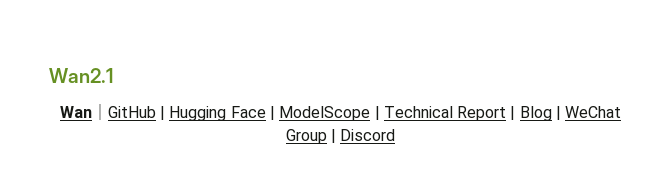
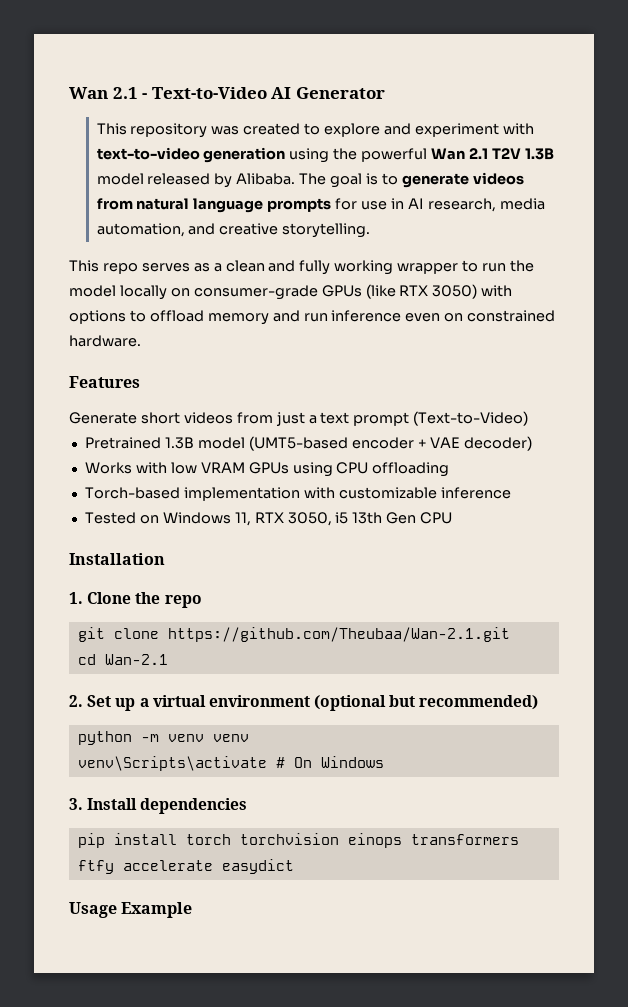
[49,68,113,83] [59,104,622,121] [285,129,396,144] Wan2.1 // Wan｜GitHub | Hugging Face | ModelScope | Technical Report | Blog | WeChat Group | Discord -> [69,87,385,99] [96,123,534,138] [96,147,554,163] [96,172,524,188] [96,198,545,213] [96,223,371,238] [69,260,534,275] [69,284,513,300] [69,310,556,325] [69,335,141,347] [69,376,140,388] [69,411,529,426] [84,436,533,451] [84,462,450,477] [84,487,511,501] [84,512,453,526] [69,553,165,565] [69,592,202,608] [77,627,510,642] [77,654,168,665] [69,695,539,711] [77,731,249,745] [77,756,384,771] [69,798,248,814] [77,833,519,848] [77,859,294,874] [69,902,193,918] Wan 2.1 - Text-to-Video AI Generator // This repository was created to explore and experiment with text-to-video generation using the powerful Wan 2.1 T2V 1.3B model released by Alibaba. The goal is to generate videos from natural language prompts for use in AI research, media automation, and creative storytelling. // This repo serves as a clean and fully working wrapper to run the model locally on consumer-grade GPUs (like RTX 3050) with options to offload memory and run inference even on constrained hardware. // Features // Generate short videos from just a text prompt (Text-to-Video) // Pretrained 1.3B model (UMT5-based encoder + VAE decoder) // Works with low VRAM GPUs using CPU offloading // Torch-based implementation with customizable inference // Tested on Windows 11, RTX 3050, i5 13th Gen CPU // Installation // 1. Clone the repo // git clone https://github.com/Theubaa/Wan-2.1.git // cd Wan-2.1 // 2. Set up a virtual environment (optional but recommended) // python -m venv venv // venv\Scripts\activate # On Windows // 3. Install dependencies // pip install torch torchvision einops transformers ftfy accelerate easydict // Usage Example

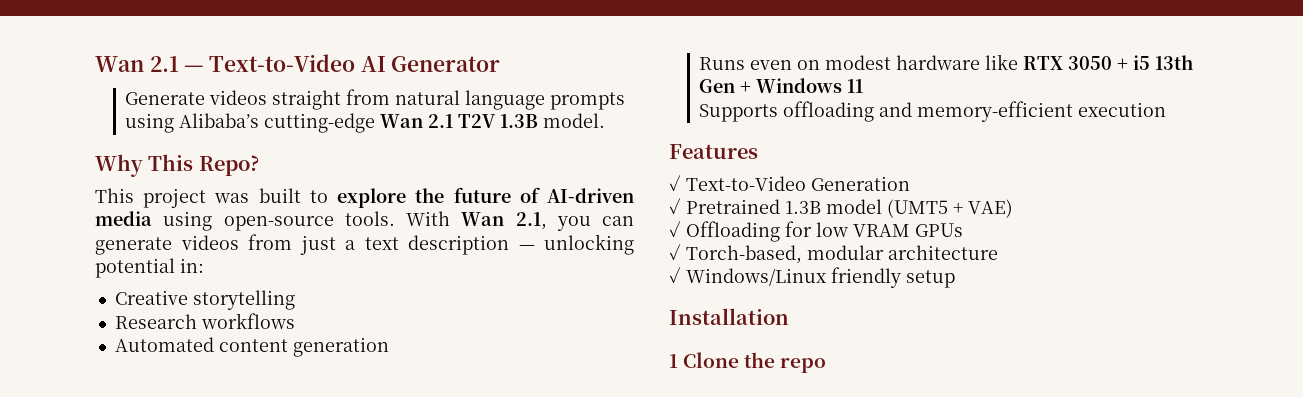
[69,87,148,99] Wan 2.1 - -> [95,56,204,72] Wan 2.1 —
[96,123,534,138] [96,147,554,163] [96,172,524,188] [96,198,545,213] [96,223,371,238] [69,260,534,275] [69,284,513,300] [69,310,556,325] [69,335,141,347] [69,376,140,388] [69,412,180,424] This repository was created to explore and experiment with text-to-video generation using the powerful Wan 2.1 T2V 1.3B model released by Alibaba. The goal is to generate videos from natural language prompts for use in AI research, media automation, and creative storytelling. // This repo serves as a clean and fully working wrapper to run the model locally on consumer-grade GPUs (like RTX 3050) with options to offload memory and run inference even on constrained hardware. // Features // Generate short -> [125,89,626,110] [125,113,606,133] [95,154,259,177] [95,187,634,208] [95,211,634,231] [95,237,172,255] Generate videos straight from natural language prompts using Alibaba’s cutting-edge Wan 2.1 T2V 1.3B model. // Why This Repo? // This project was built to explore the future of AI-driven media using open-source tools. With Wan 2.1, you can generate
[353,411,529,426] [84,436,533,451] [84,462,450,477] [84,487,511,501] [84,512,453,526] prompt (Text-to-Video) // Pretrained 1.3B model (UMT5-based encoder + VAE decoder) // Works with low VRAM GPUs using CPU offloading // Torch-based implementation with customizable inference // Tested on Windows 11, RTX 3050, i5 13th Gen CPU -> [408,234,634,255] [95,258,204,278] [114,290,295,310] [114,313,295,329] [114,337,389,357] [699,54,1194,70] [699,78,864,93] [699,101,1167,122] [669,144,758,159] [669,175,910,191] [669,198,1013,218] [669,221,963,242] [669,244,998,264] [669,267,955,288] description — unlocking potential in: // Creative storytelling // Research workflows // Automated content generation // Runs even on modest hardware like RTX 3050 + i5 13th Gen + Windows 11 // Supports offloading and memory-efficient execution // Features // ✓ Text-to-Video Generation // ✓ Pretrained 1.3B model (UMT5 + VAE) // ✓ Offloading for low VRAM GPUs // ✓ Torch-based, modular architecture // ✓ Windows/Linux friendly setup
[69,592,83,604] 1. -> [669,354,678,368] 1
[77,627,510,642] [77,654,168,665] [69,695,539,711] [77,731,249,745] [77,756,384,771] [69,798,248,814] [77,833,519,848] [77,859,294,874] [69,902,193,918] // git clone https://github.com/Theubaa/Wan-2.1.git // cd Wan-2.1 // 2. Set up a virtual environment (optional but recommended) // python -m venv venv // venv\Scripts\activate # On Windows // 3. Install dependencies // pip install torch torchvision einops transformers ftfy accelerate easydict // Usage Example -> (827, 365) none

